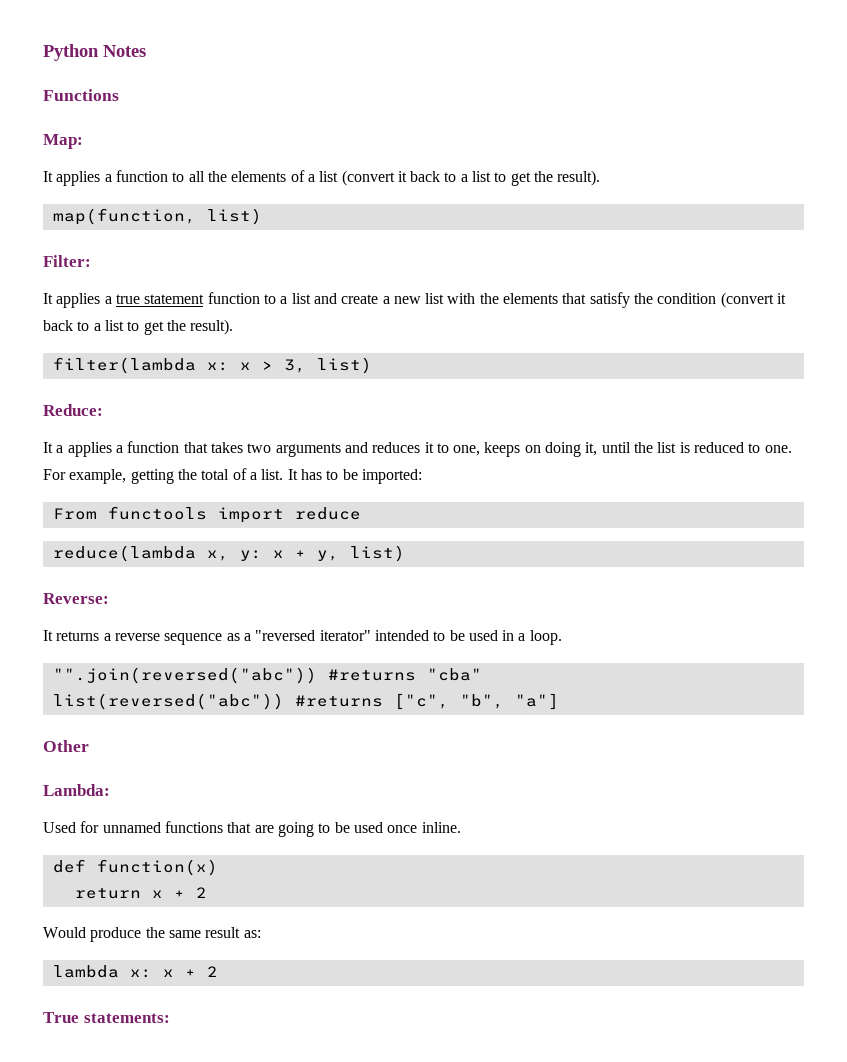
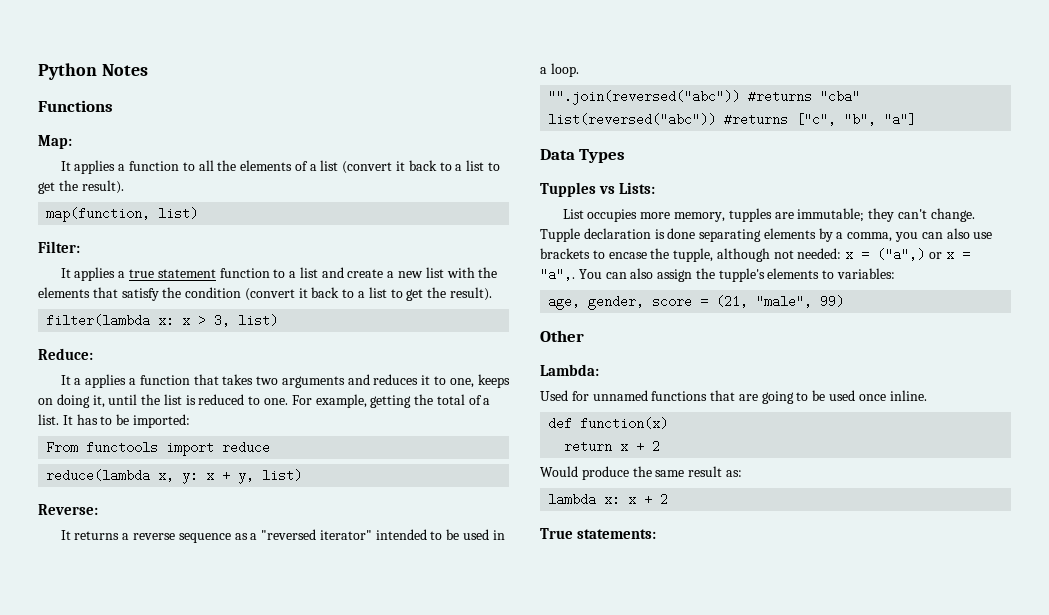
(559, 701) none -> [540,149,626,163] [540,182,656,197] [562,208,975,222] [540,228,993,242] [540,248,970,262] [540,268,896,282] [548,295,845,310] // Data Types // Tupples vs Lists: // List occupies more memory, tupples are immutable; they can't change. Tupple declaration is done separating elements by a comma, you can also use brackets to encase the tupple, although not needed: x = ("a",) or x = "a",. You can also assign the tupple's elements to variables: // age, gender, score = (21, "male", 99)

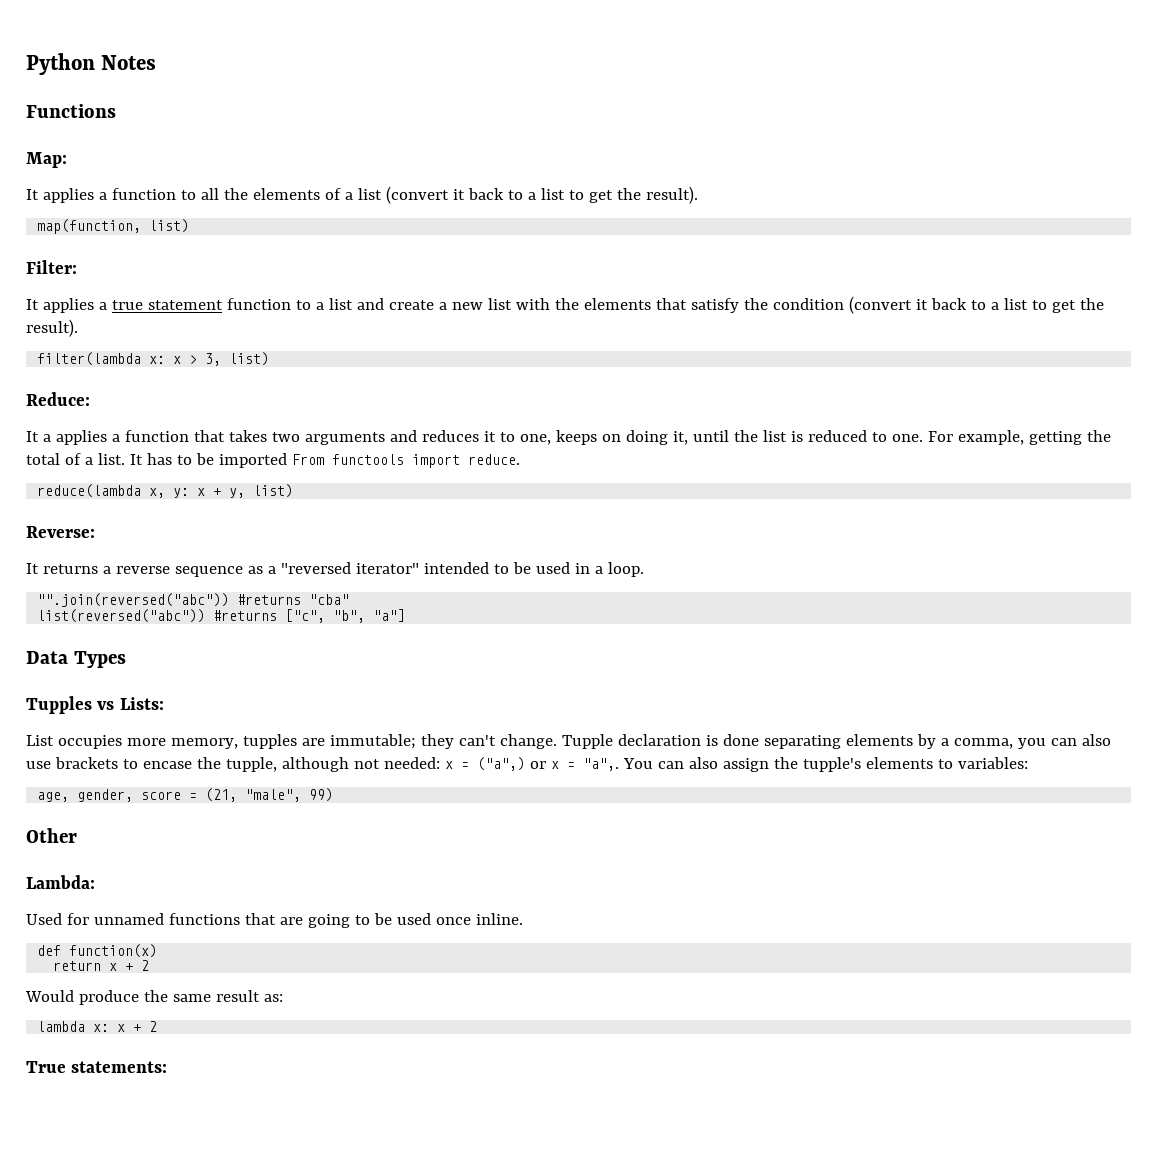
[132,414,190,428] imported: // -> [218,453,287,468] imported
[222,441,271,454] reduce -> [467,454,520,465] reduce.

